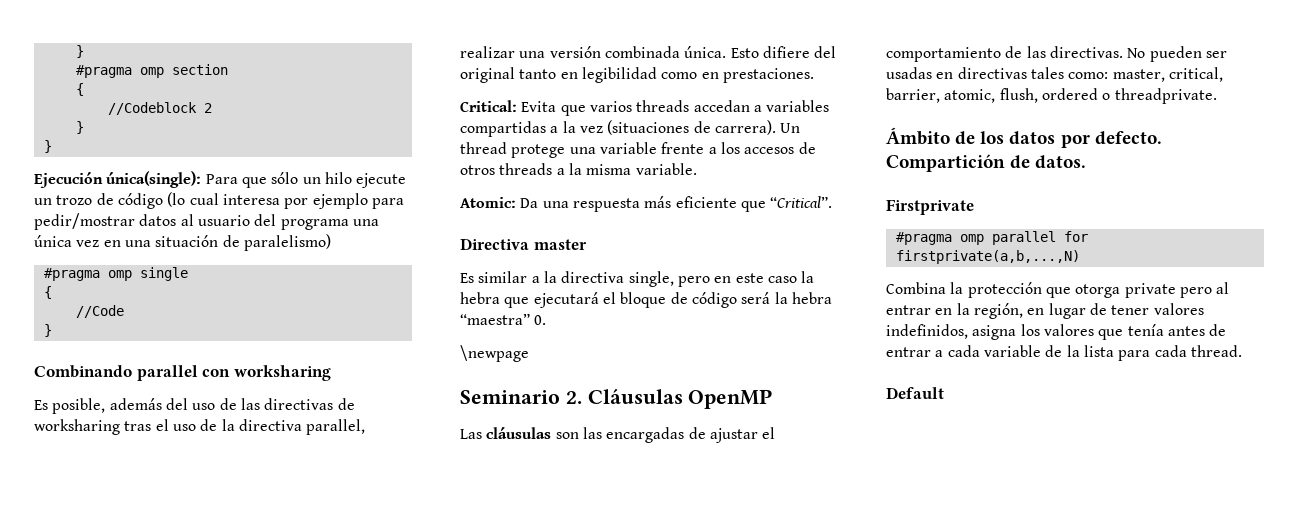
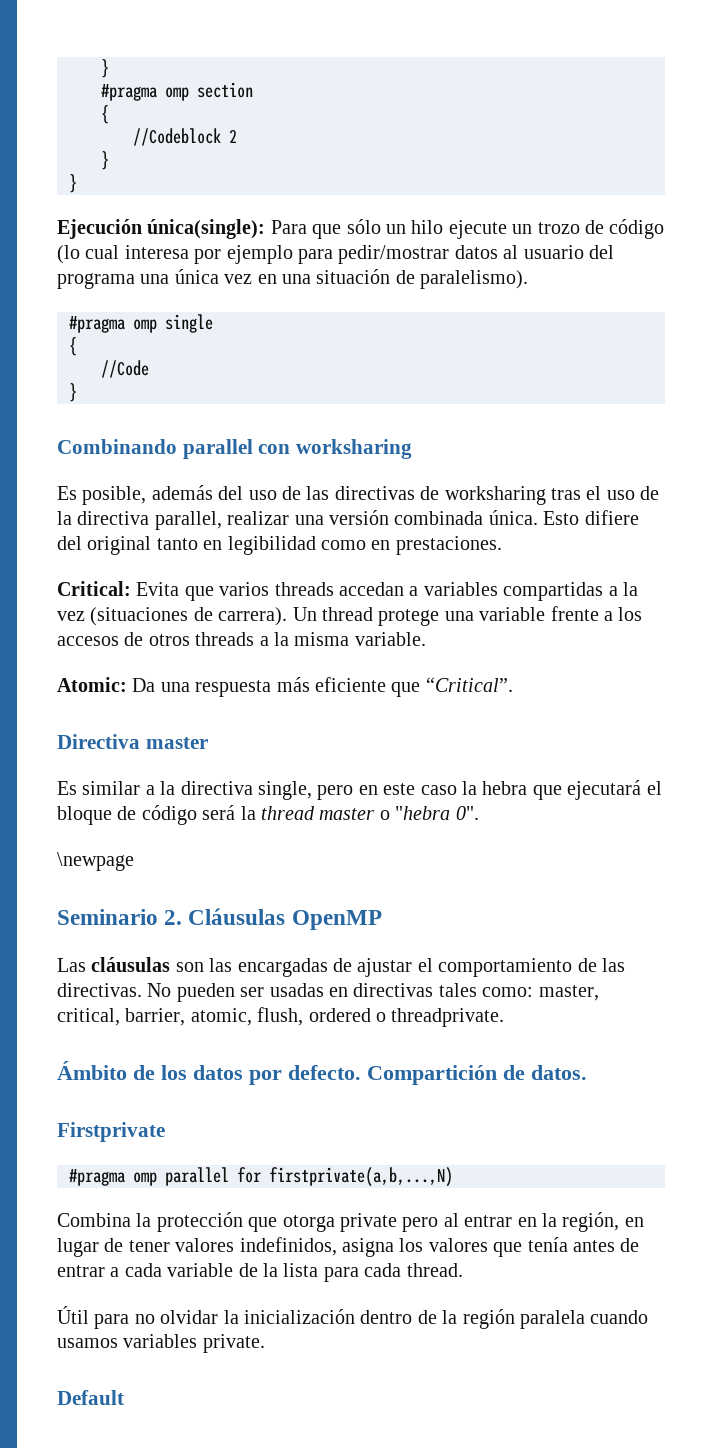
[243,234,331,251] paralelismo) -> [420,270,529,289] paralelismo).
[791,292,832,304] [460,313,547,325] hebra “maestra” 0. -> [261,806,479,820] thread master o "hebra 0".
(1242, 351) none -> [57,1306,649,1329] [57,1334,265,1353] // Útil para no olvidar la inicialización dentro de la región paralela cuando usamos variables private.

